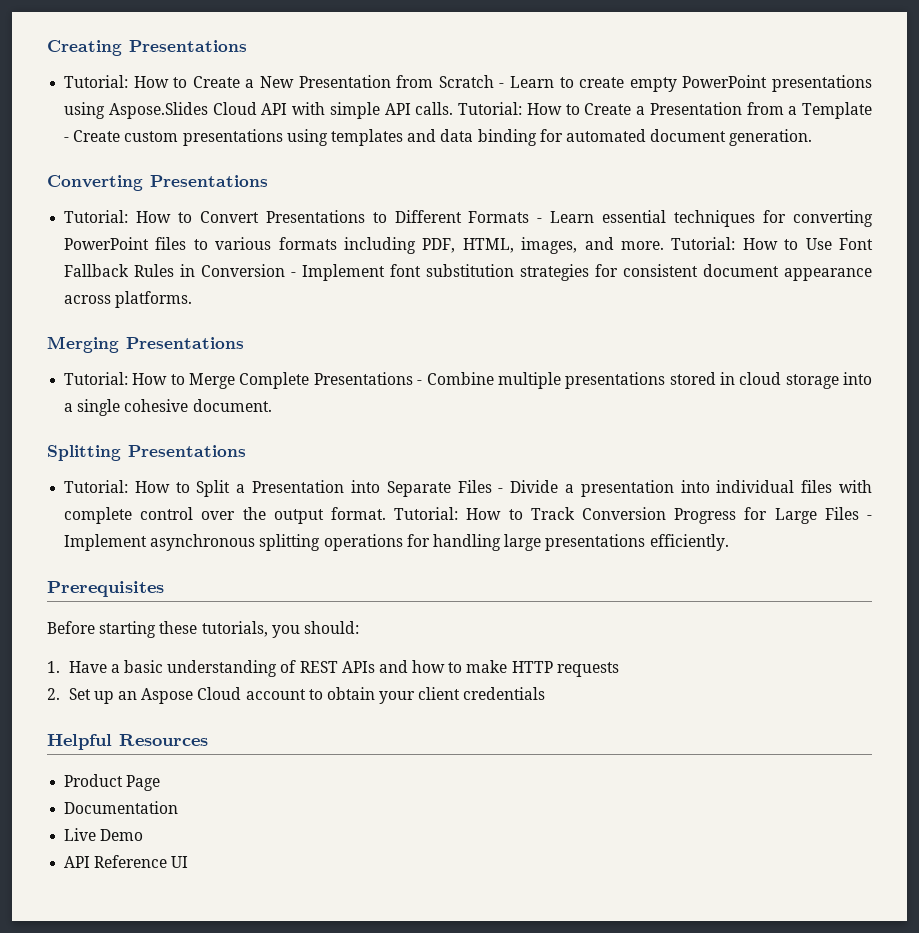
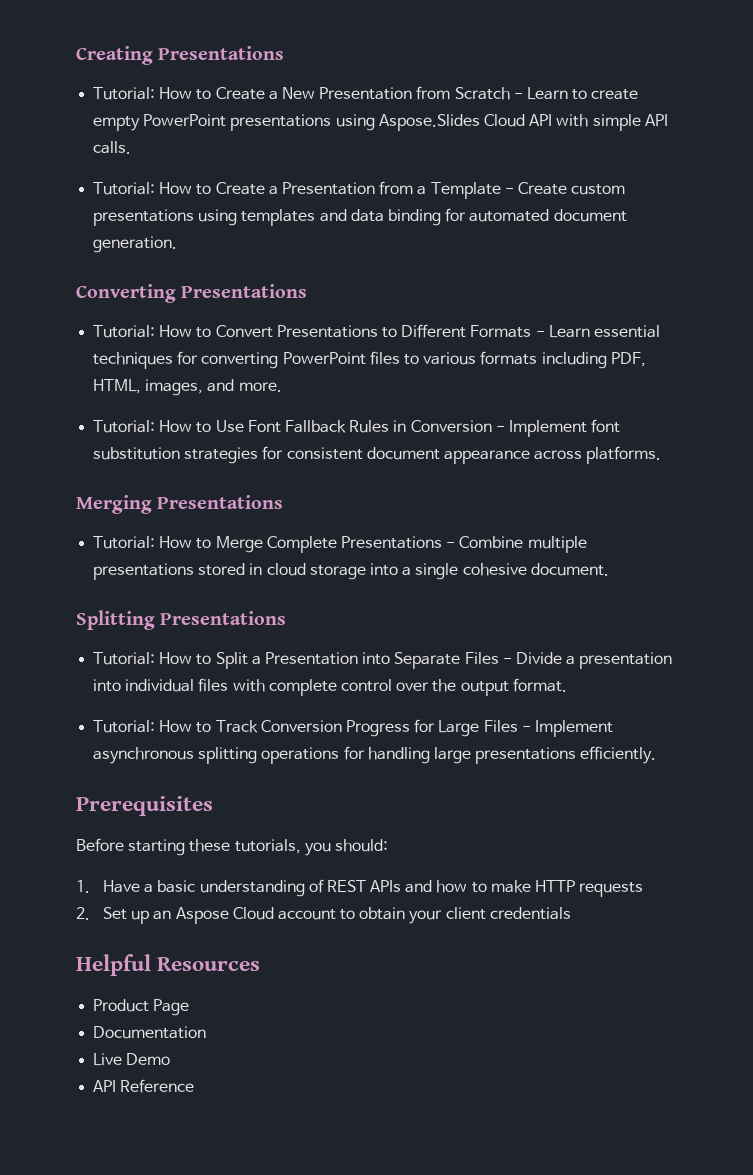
(454, 108) none -> (132, 147) //
(665, 245) none -> (282, 387) //
(387, 513) none -> (567, 685) //
[171,856,189,868] UI -> (195, 1086) none

